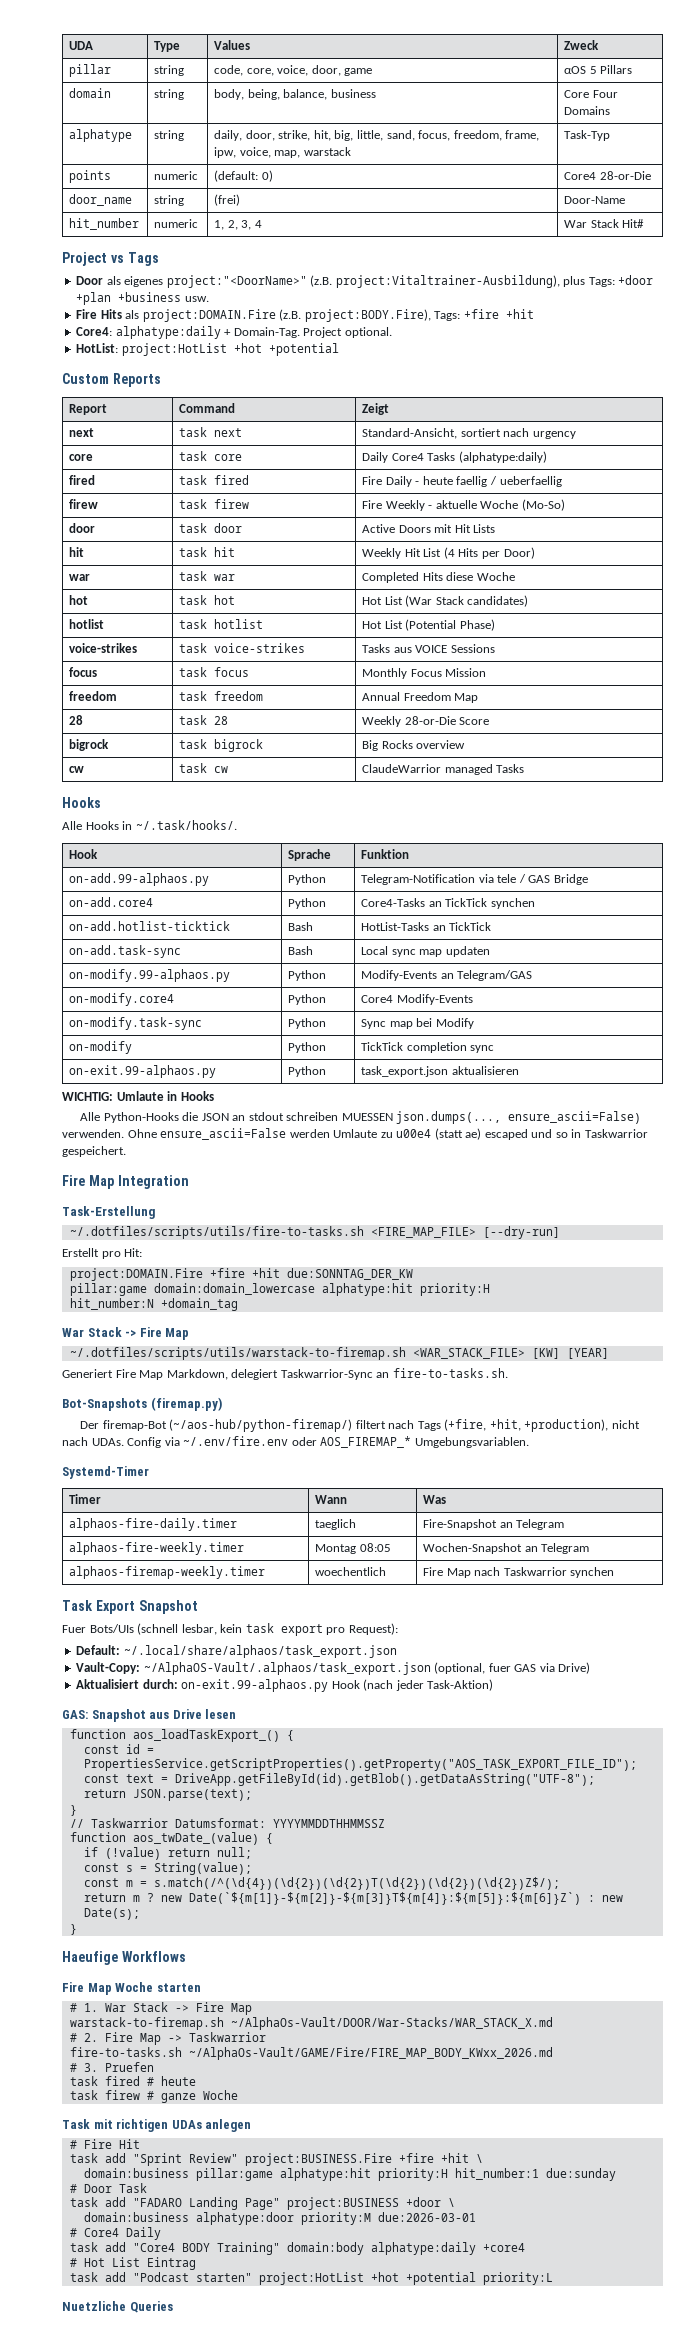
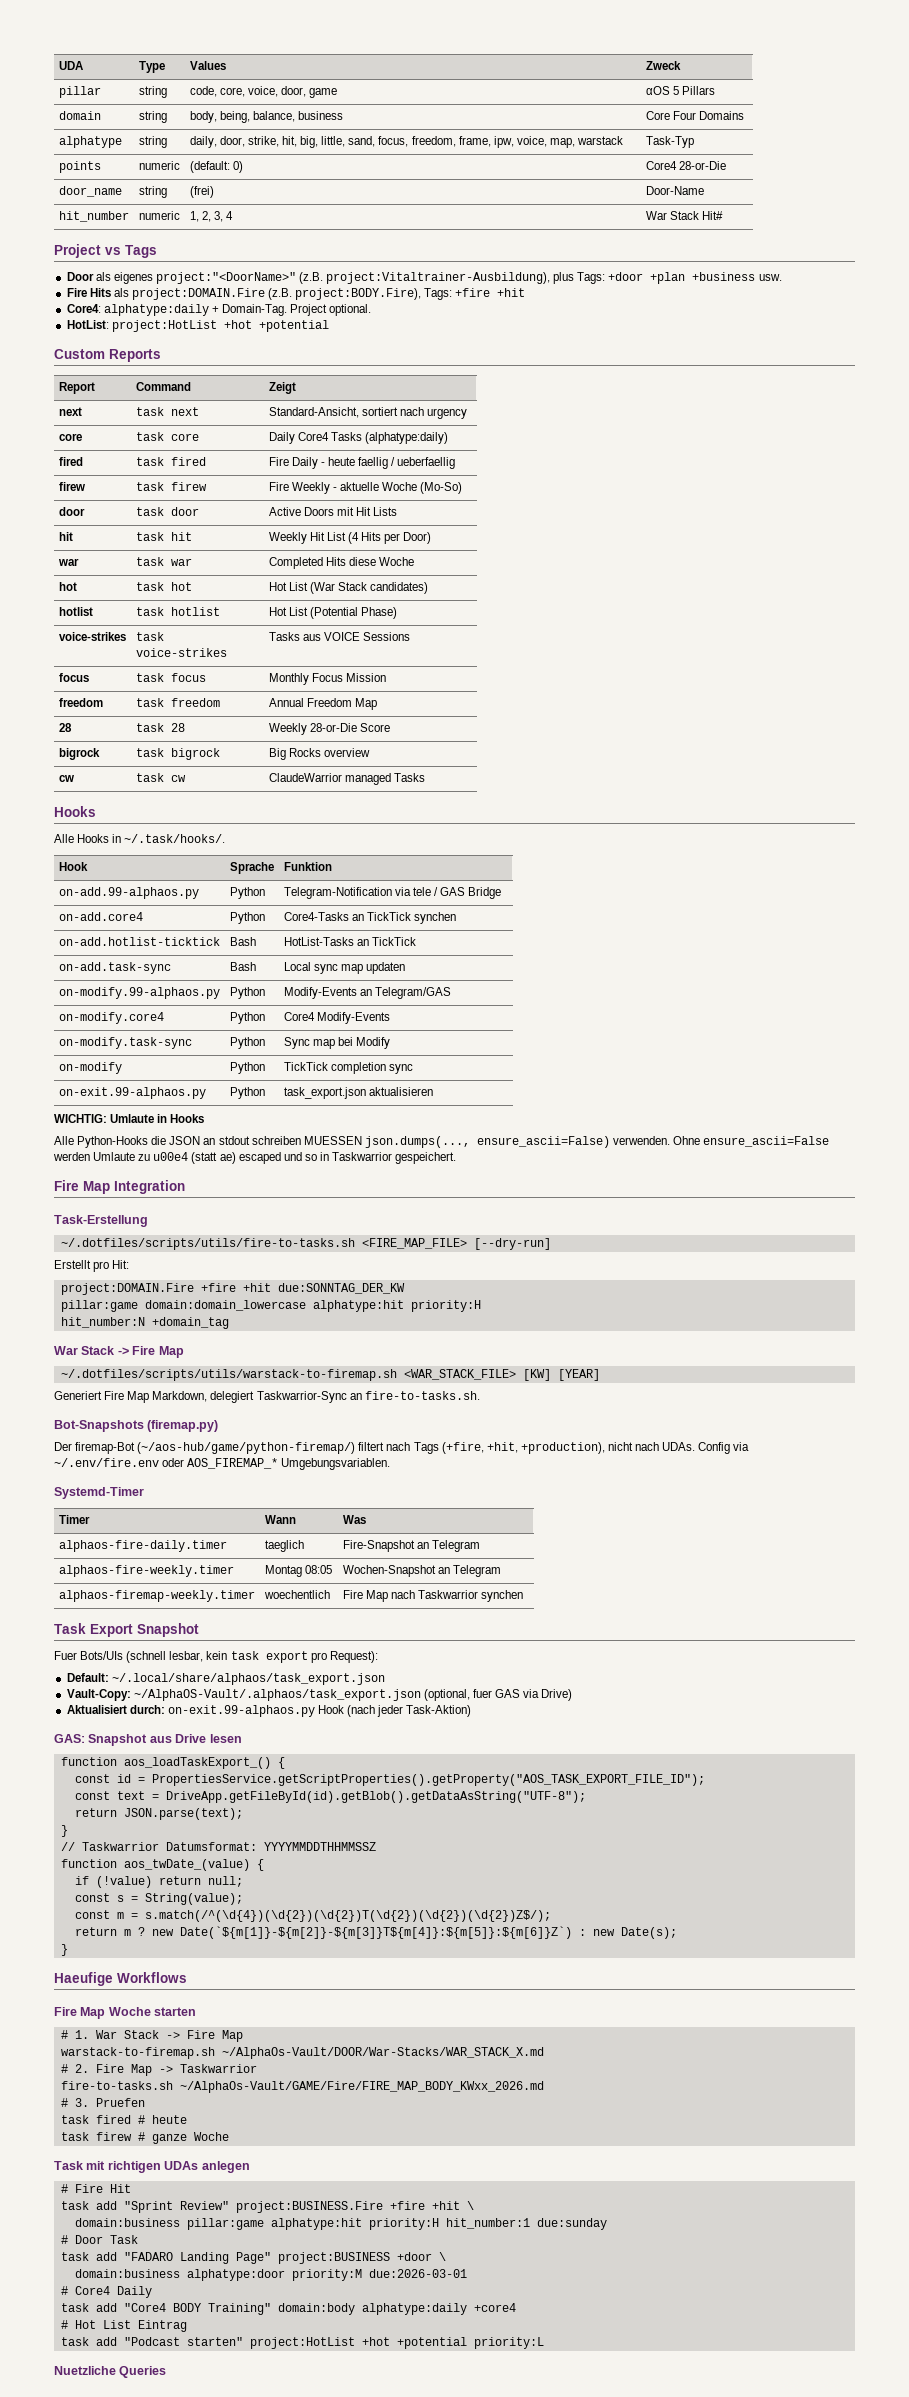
[169,1419,353,1432] (~/aos-hub/python-firemap/) -> [137,1442,356,1454] (~/aos-hub/game/python-firemap/)

